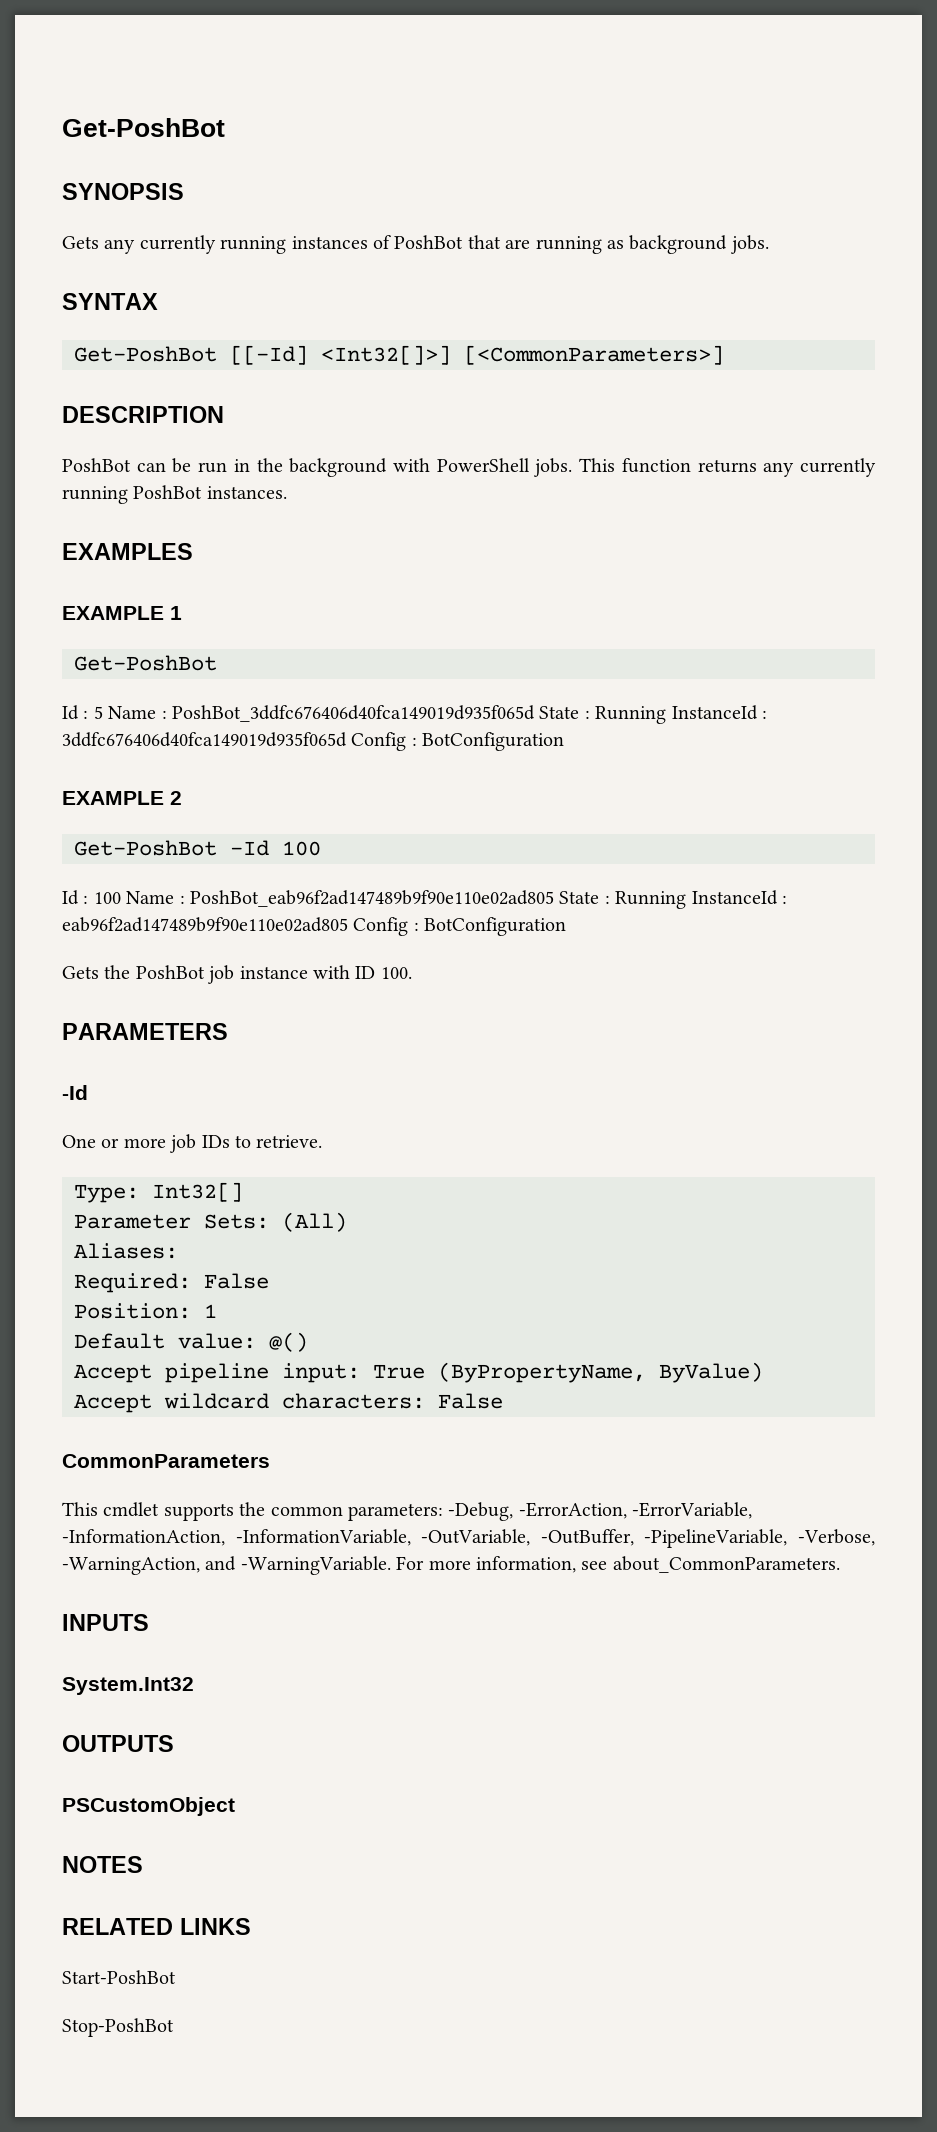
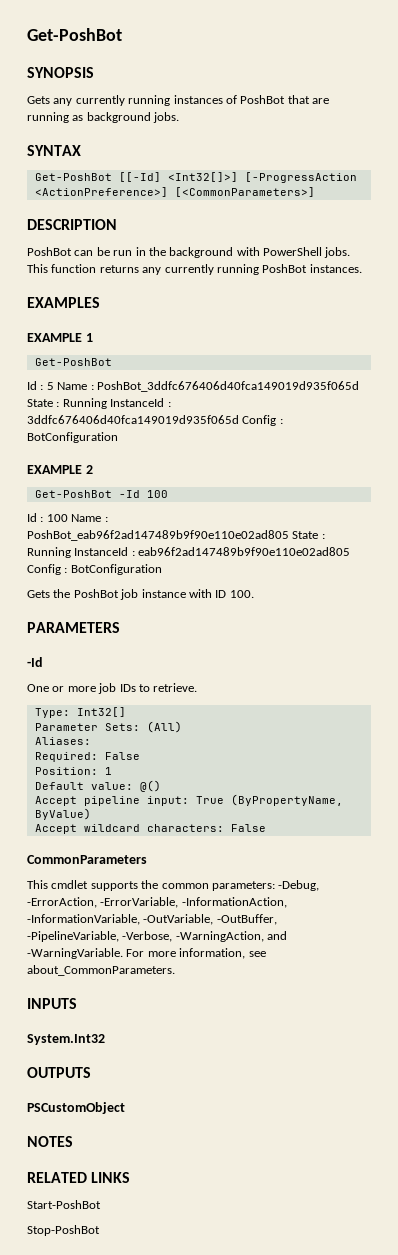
(451, 355) none -> [244,172,357,183] [34,187,168,197] [-ProgressAction <ActionPreference>]

